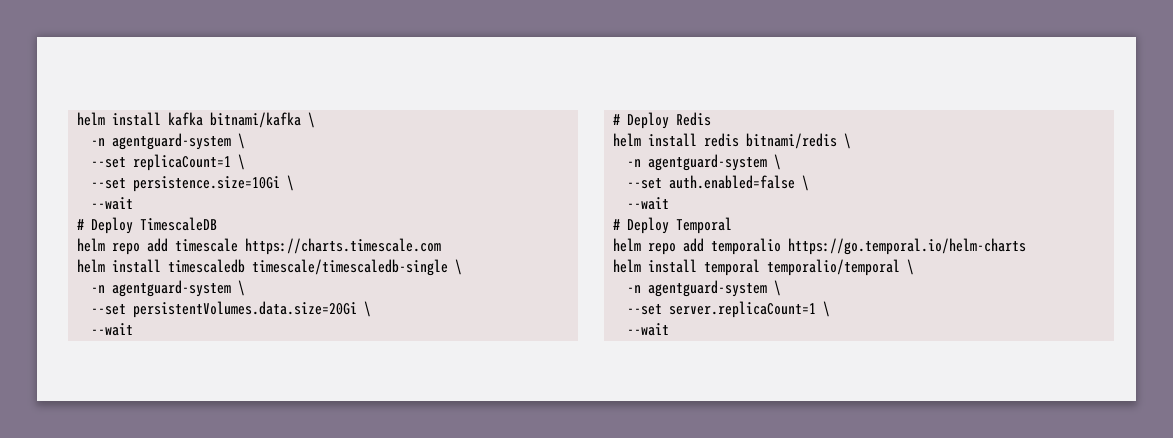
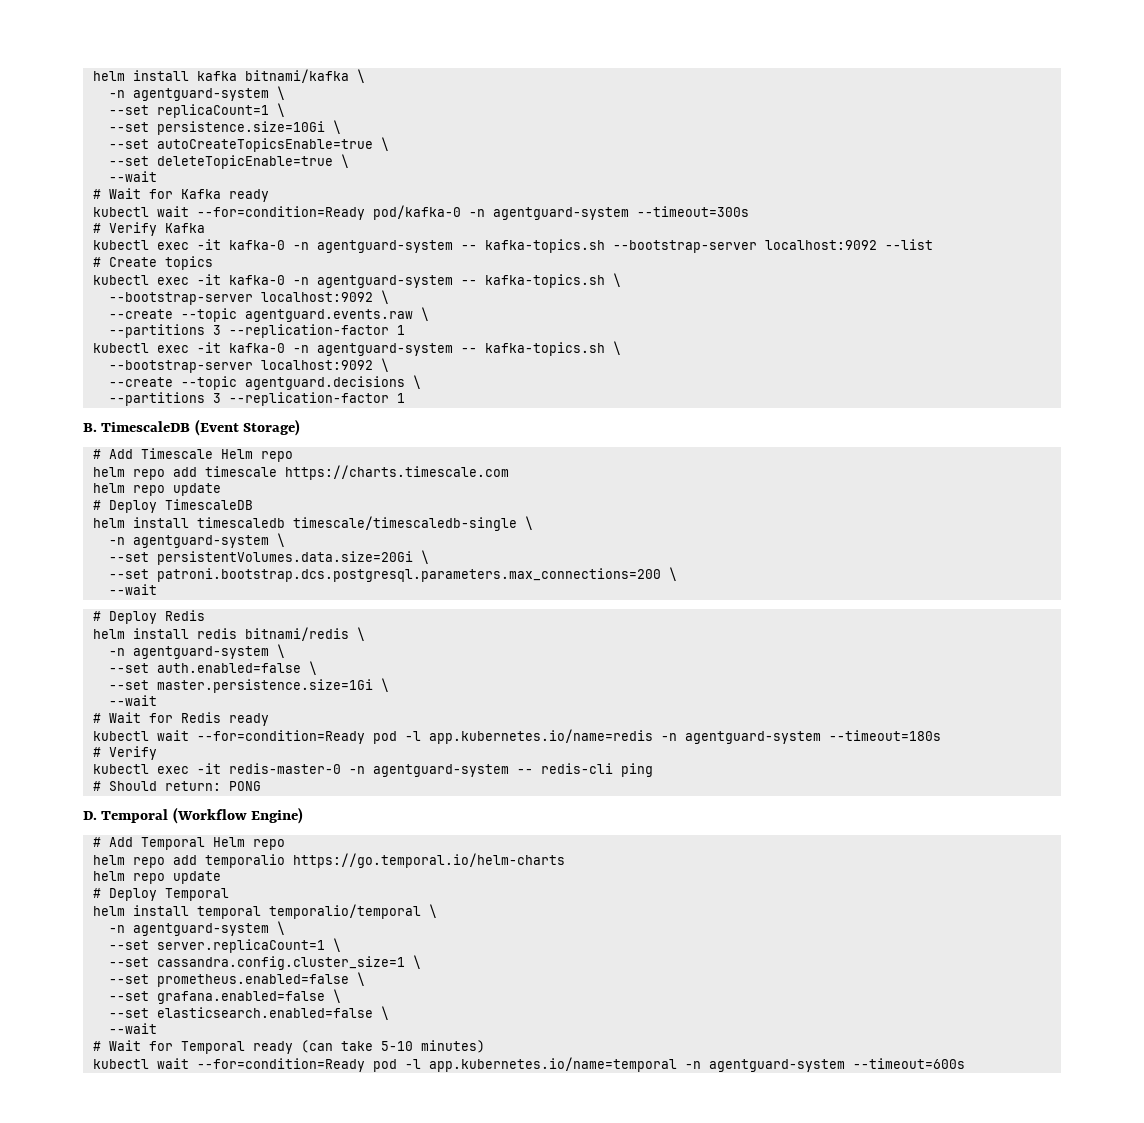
[91,197,134,210] [77,217,218,234] --wait // # Deploy TimescaleDB -> [108,137,389,152] [108,154,349,169] [108,171,157,182] [92,188,269,202] [92,205,749,220] [92,222,205,236] [92,239,933,253] [92,256,213,270] [92,273,621,288] [108,290,389,305] [108,307,429,322] [108,324,405,338] [92,341,621,356] [108,358,389,373] [108,375,421,390] [108,392,405,406] [83,419,301,436] [92,448,293,462] --set autoCreateTopicsEnable=true \ // --set deleteTopicEnable=true \ // --wait // # Wait for Kafka ready // kubectl wait --for=condition=Ready pod/kafka-0 -n agentguard-system --timeout=300s // # Verify Kafka // kubectl exec -it kafka-0 -n agentguard-system -- kafka-topics.sh --bootstrap-server localhost:9092 --list // # Create topics // kubectl exec -it kafka-0 -n agentguard-system -- kafka-topics.sh \ // --bootstrap-server localhost:9092 \ // --create --topic agentguard.events.raw \ // --partitions 3 --replication-factor 1 // kubectl exec -it kafka-0 -n agentguard-system -- kafka-topics.sh \ // --bootstrap-server localhost:9092 \ // --create --topic agentguard.decisions \ // --partitions 3 --replication-factor 1 // B. TimescaleDB (Event Storage) // # Add Timescale Helm repo
(442, 246) none -> [92,483,221,496] [92,499,253,513] // helm repo update // # Deploy TimescaleDB
(372, 309) none -> [108,567,677,582] // --set patroni.bootstrap.dcs.postgresql.parameters.max_connections=200 \
[627,197,670,210] [613,217,733,234] // --wait // # Deploy Temporal -> [108,678,389,693] [108,695,157,706] [92,712,269,726] [92,729,941,744] [92,746,157,760] [92,763,653,777] [92,781,261,791] [83,807,304,824] [92,837,285,850] // --set master.persistence.size=1Gi \ // --wait // # Wait for Redis ready // kubectl wait --for=condition=Ready pod -l app.kubernetes.io/name=redis -n agentguard-system --timeout=180s // # Verify // kubectl exec -it redis-master-0 -n agentguard-system -- redis-cli ping // # Should return: PONG // D. Temporal (Workflow Engine) // # Add Temporal Helm repo
(1027, 246) none -> [92,871,221,884] [92,888,229,901] // helm repo update // # Deploy Temporal
[627,323,670,336] --wait -> [108,955,421,970] [108,972,365,987] [108,989,341,1004] [108,1006,389,1020] [108,1023,157,1034] [92,1040,485,1054] [92,1057,965,1072] --set cassandra.config.cluster_size=1 \ // --set prometheus.enabled=false \ // --set grafana.enabled=false \ // --set elasticsearch.enabled=false \ // --wait // # Wait for Temporal ready (can take 5-10 minutes) // kubectl wait --for=condition=Ready pod -l app.kubernetes.io/name=temporal -n agentguard-system --timeout=600s

